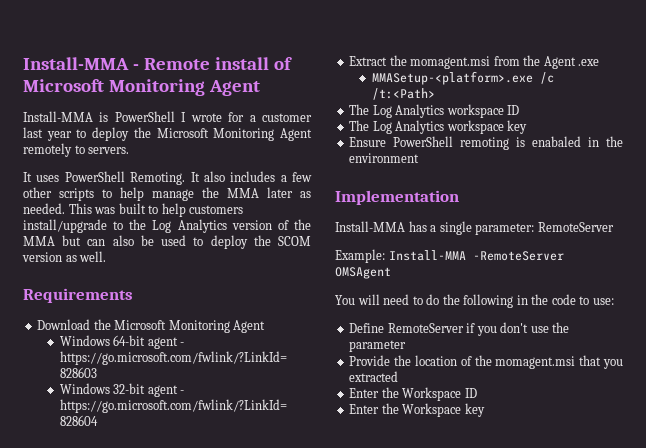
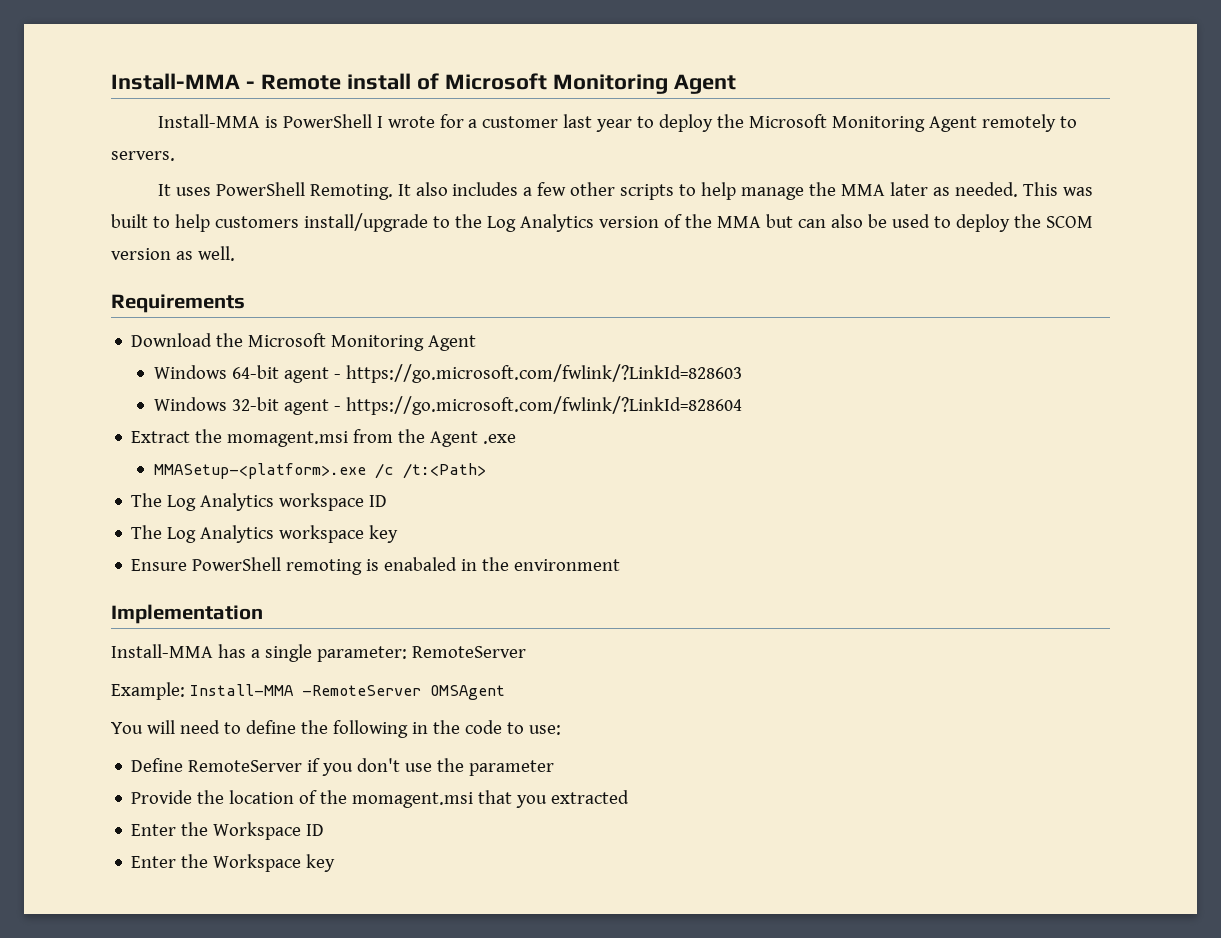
[426,294,440,305] do -> [245,720,296,734] define

